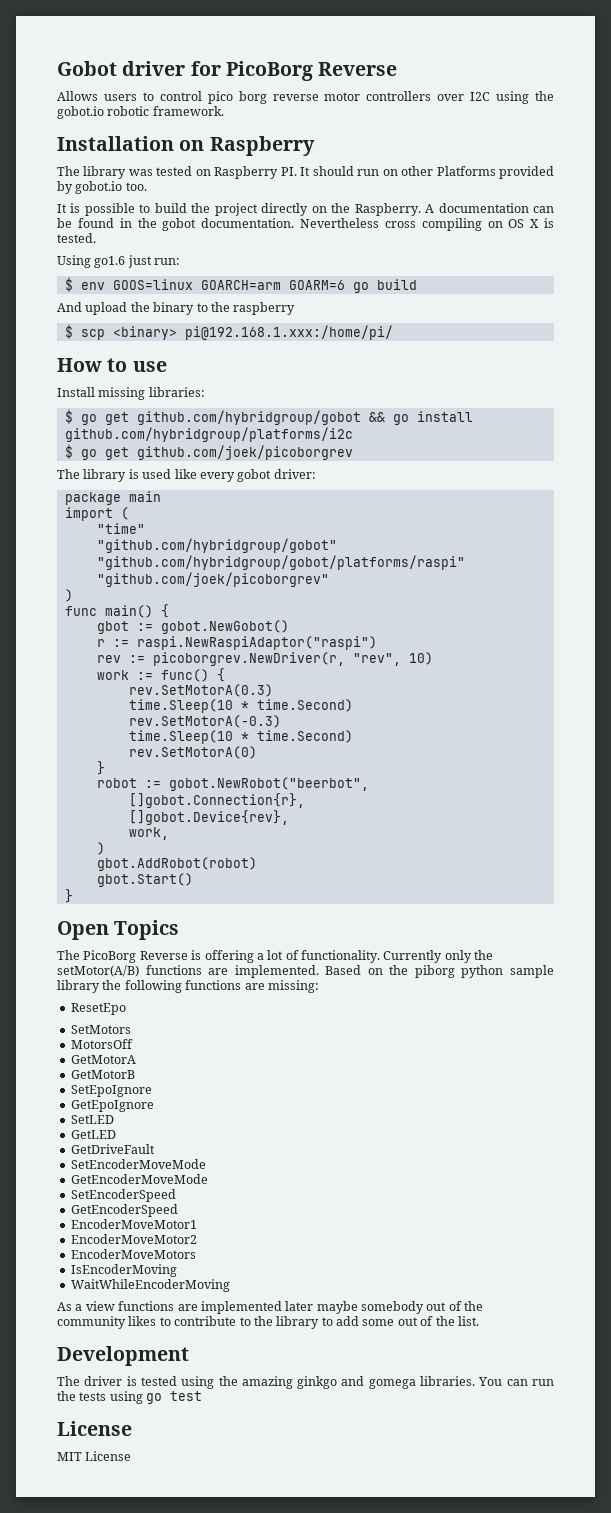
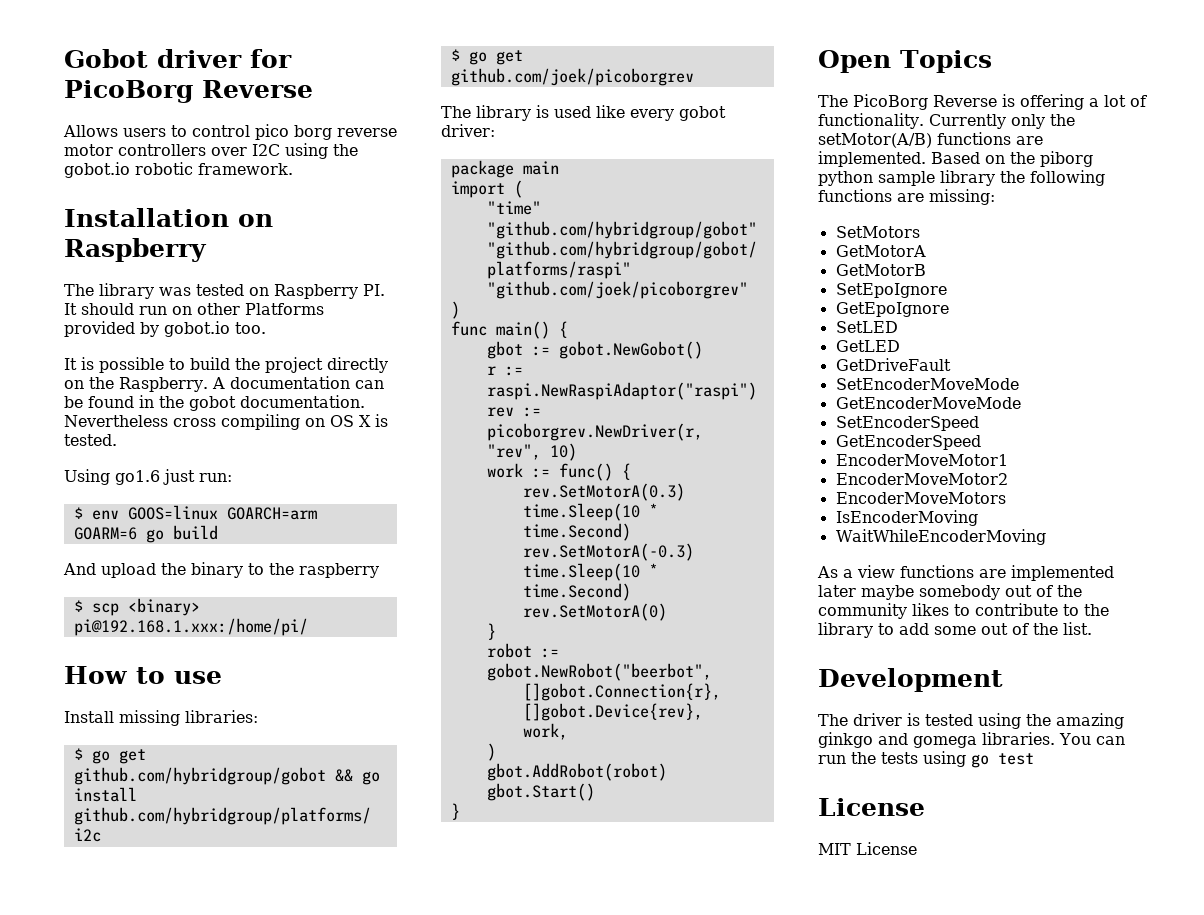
[70,1003,126,1015] // ResetEpo -> (995, 197) none
[70,1039,133,1049] // MotorsOff -> (920, 232) none

